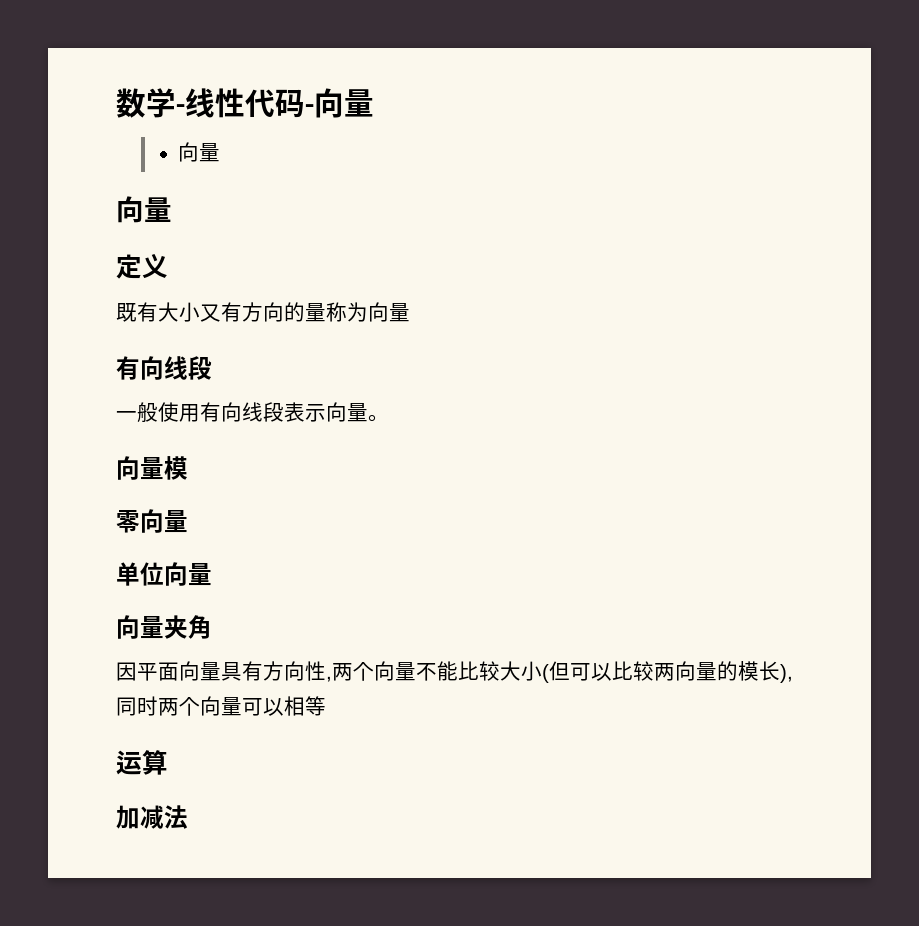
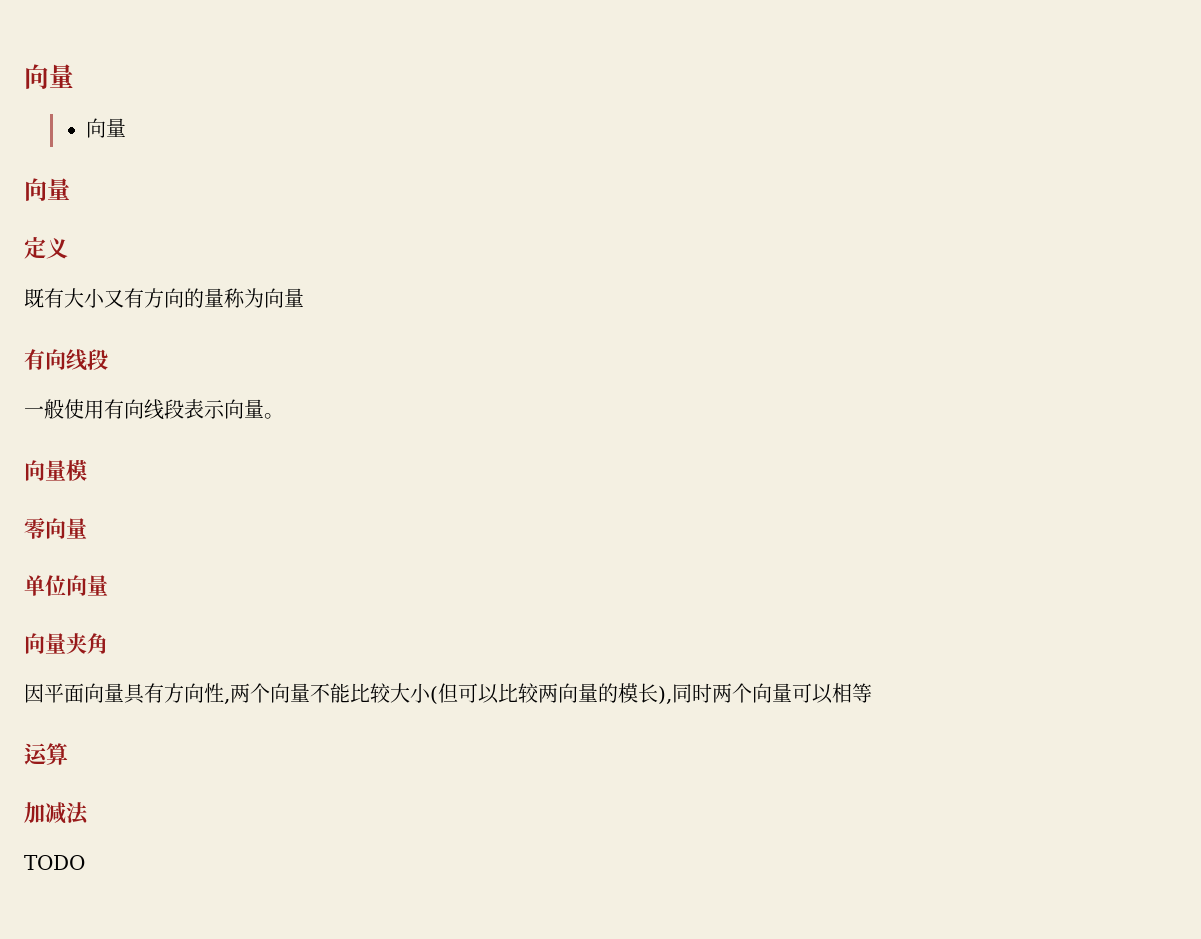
[116,88,314,118] 数学-线性代码- -> (24, 76) none
(188, 817) none -> [24,855,85,870] // TODO

